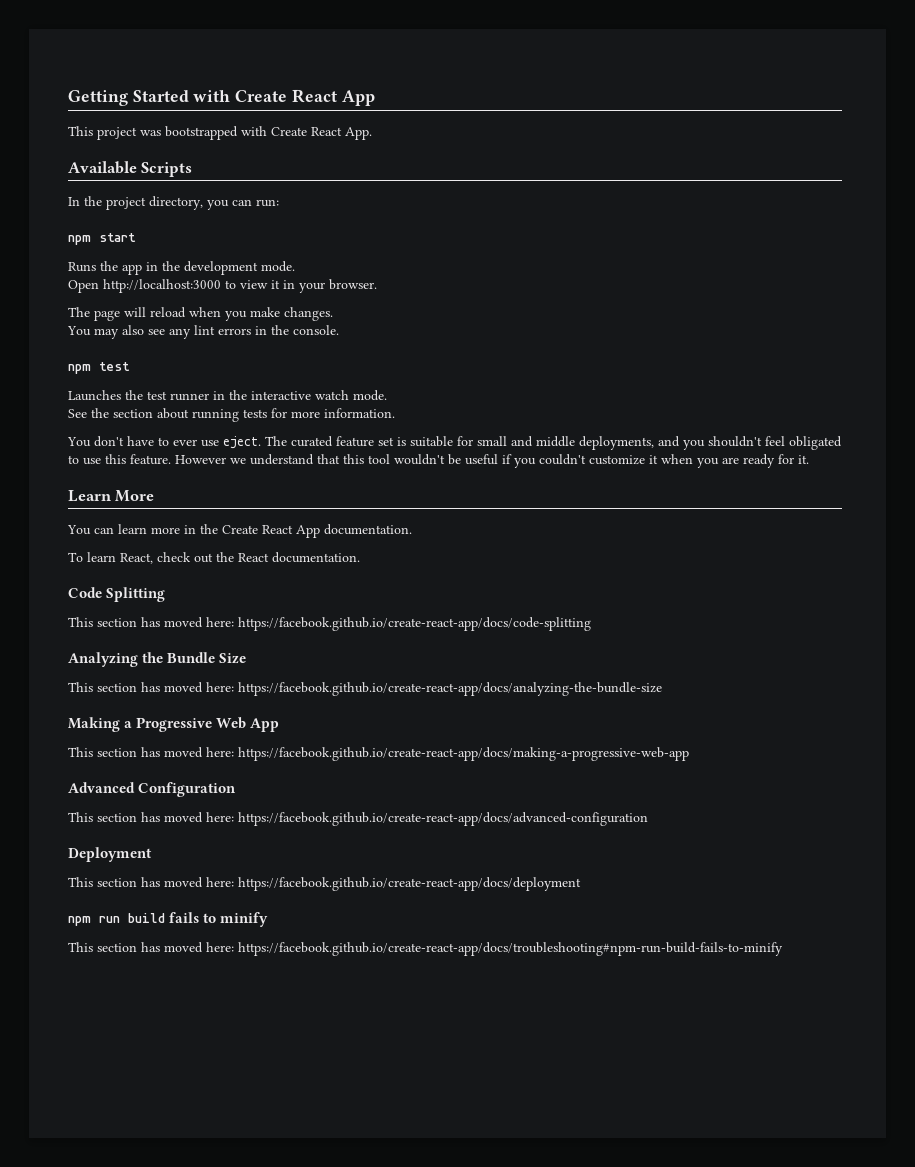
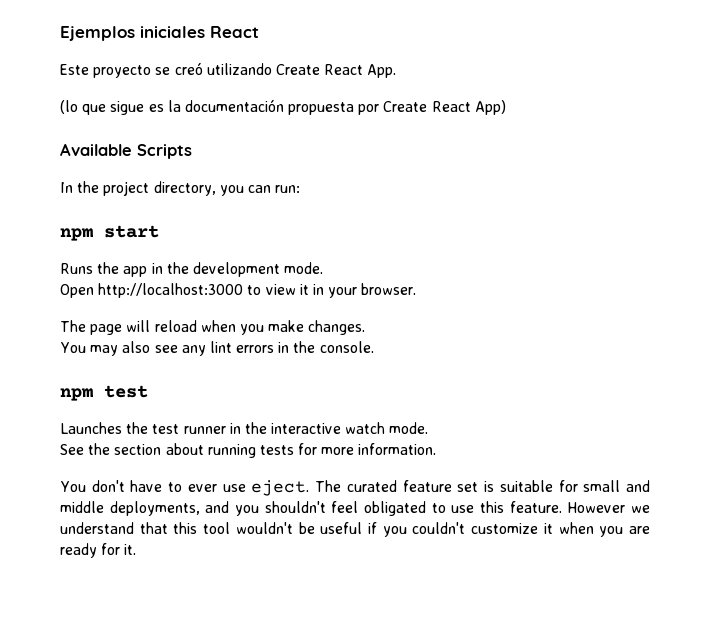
[68,89,375,106] [68,126,372,140] Getting Started with Create React App // This project was bootstrapped with Create React App. -> [60,26,259,41] [60,62,397,78] [60,99,506,115] Ejemplos iniciales React // Este proyecto se creó utilizando Create React App. // (lo que sigue es la documentación propuesta por Create React App)
[68,490,155,502] [67,524,412,538] [68,552,360,564] [68,587,166,602] [68,617,591,631] [68,652,247,667] [68,682,662,696] [68,717,280,732] [68,747,689,761] [68,782,237,797] [68,812,648,826] [68,847,152,862] [68,877,581,891] [68,912,269,927] [68,942,783,956] // Learn More // You can learn more in the Create React App documentation. // To learn React, check out the React documentation. // Code Splitting // This section has moved here: https://facebook.github.io/create-react-app/docs/code-splitting // Analyzing the Bundle Size // This section has moved here: https://facebook.github.io/create-react-app/docs/analyzing-the-bundle-size // Making a Progressive Web App // This section has moved here: https://facebook.github.io/create-react-app/docs/making-a-progressive-web-app // Advanced Configuration // This section has moved here: https://facebook.github.io/create-react-app/docs/advanced-configuration // Deployment // This section has moved here: https://facebook.github.io/create-react-app/docs/deployment // npm run build fails to minify // This section has moved here: https://facebook.github.io/create-react-app/docs/troubleshooting#npm-run-build-fails-to-minify -> (137, 549) none

